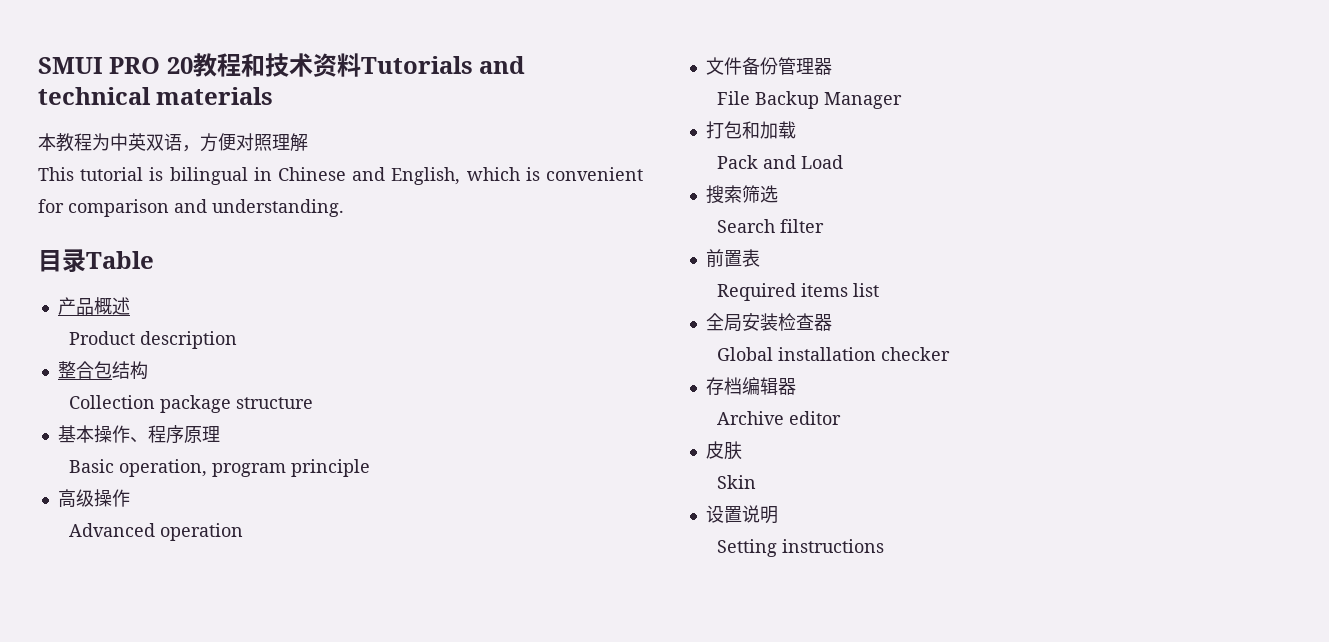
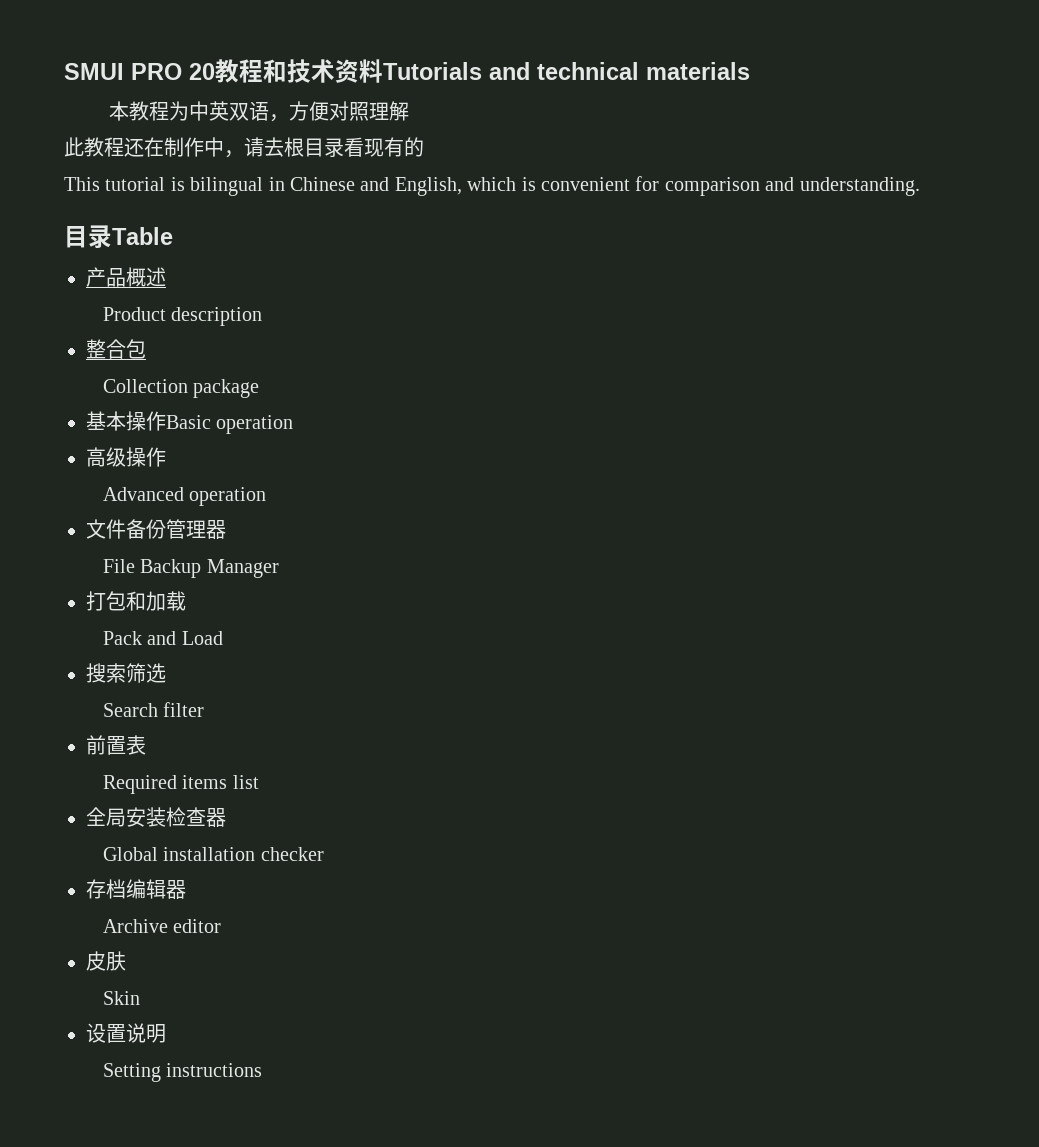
(308, 142) none -> [64,137,424,158] // 此教程还在制作中，请去根目录看现有的
[111,361,148,380] 结构 -> (146, 349) none
[236,397,314,409] structure -> (260, 388) none
[129,425,220,444] [69,459,371,477] 、程序原理 // Basic operation, program principle -> [166,415,294,434] Basic operation

